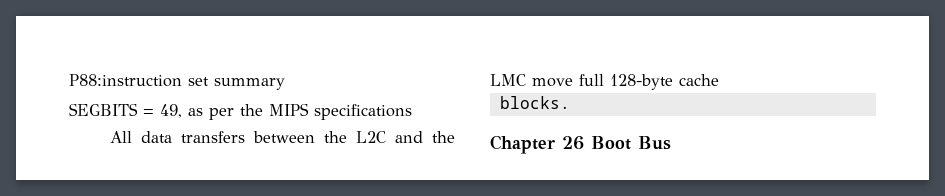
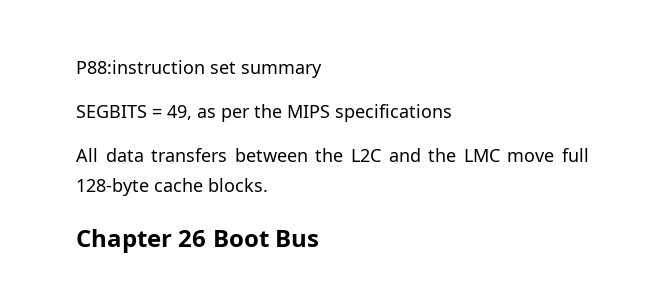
(719, 80) // -> (203, 185) none

